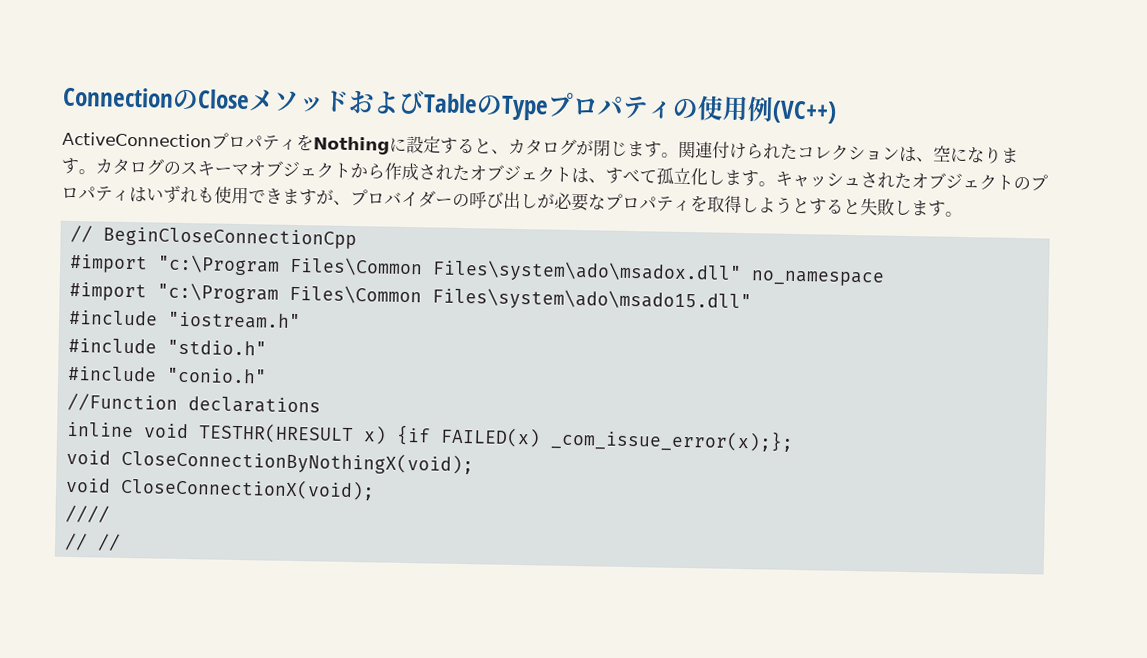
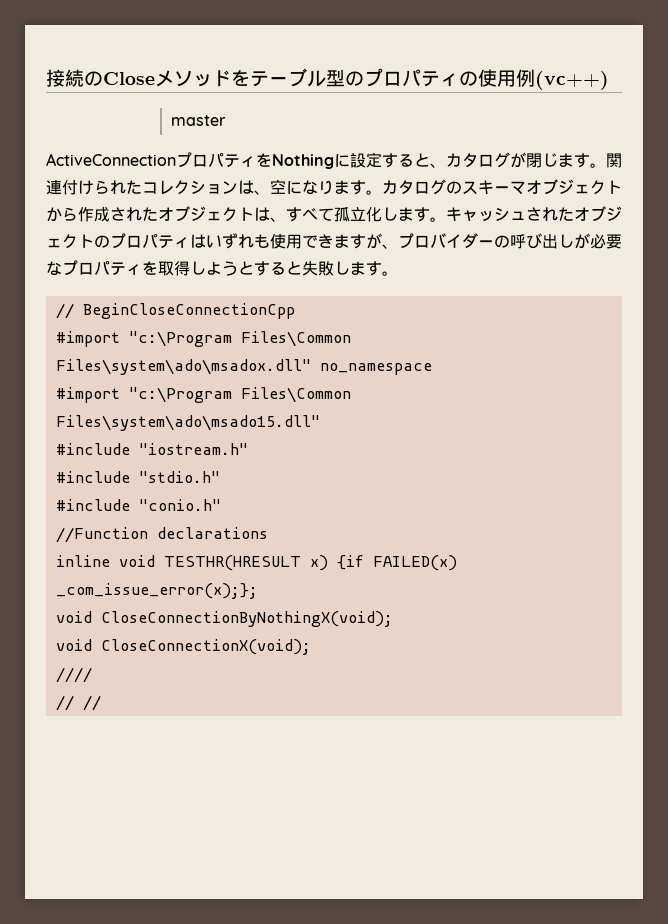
[62,86,174,108] Connection -> [46,69,84,87] 接続
[348,89,549,121] およびTableのType -> [231,68,364,87] をテーブル型の
[771,100,837,124] (VC++) -> [535,71,609,90] [170,115,226,126] (vc++) // master

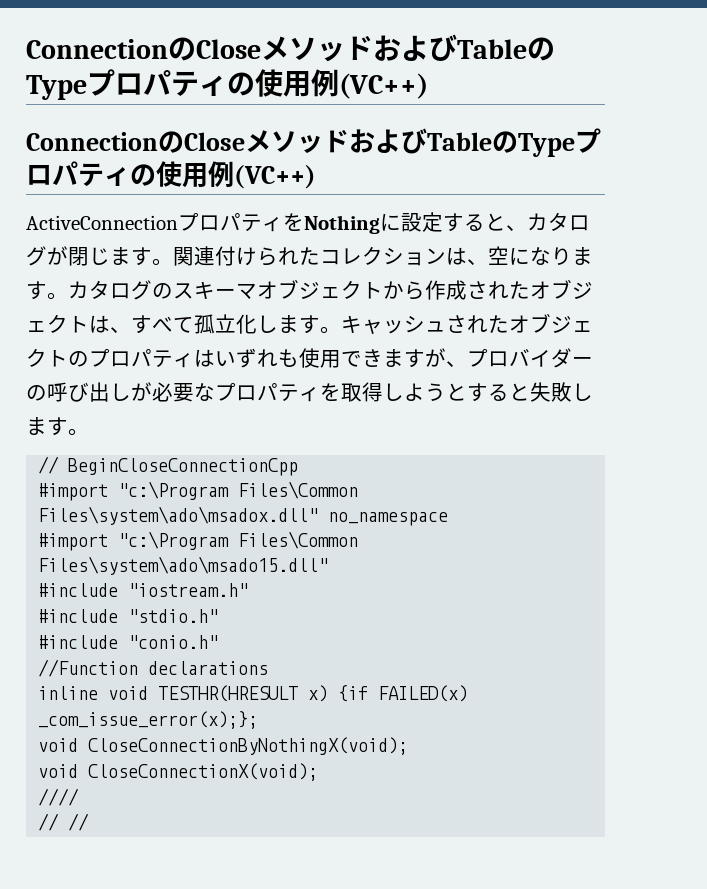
[46,68,609,90] [170,115,226,126] 接続のCloseメソッドをテーブル型のプロパティの使用例(vc++) // master -> [26,34,555,62] [26,69,428,100] [26,128,601,157] [26,161,316,189] ConnectionのCloseメソッドおよびTableのTypeプロパティの使用例(VC++) // ConnectionのCloseメソッドおよびTableのTypeプロパティの使用例(VC++)

